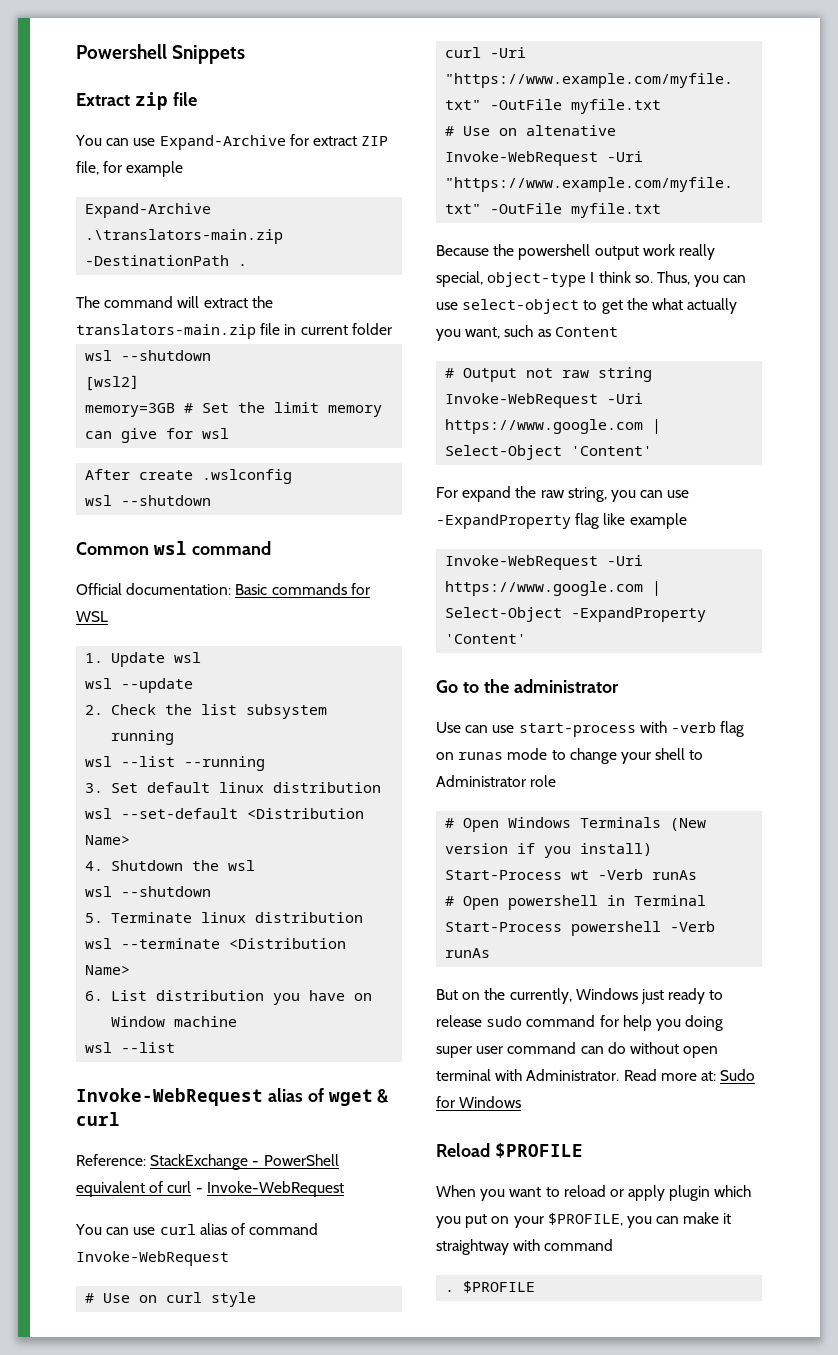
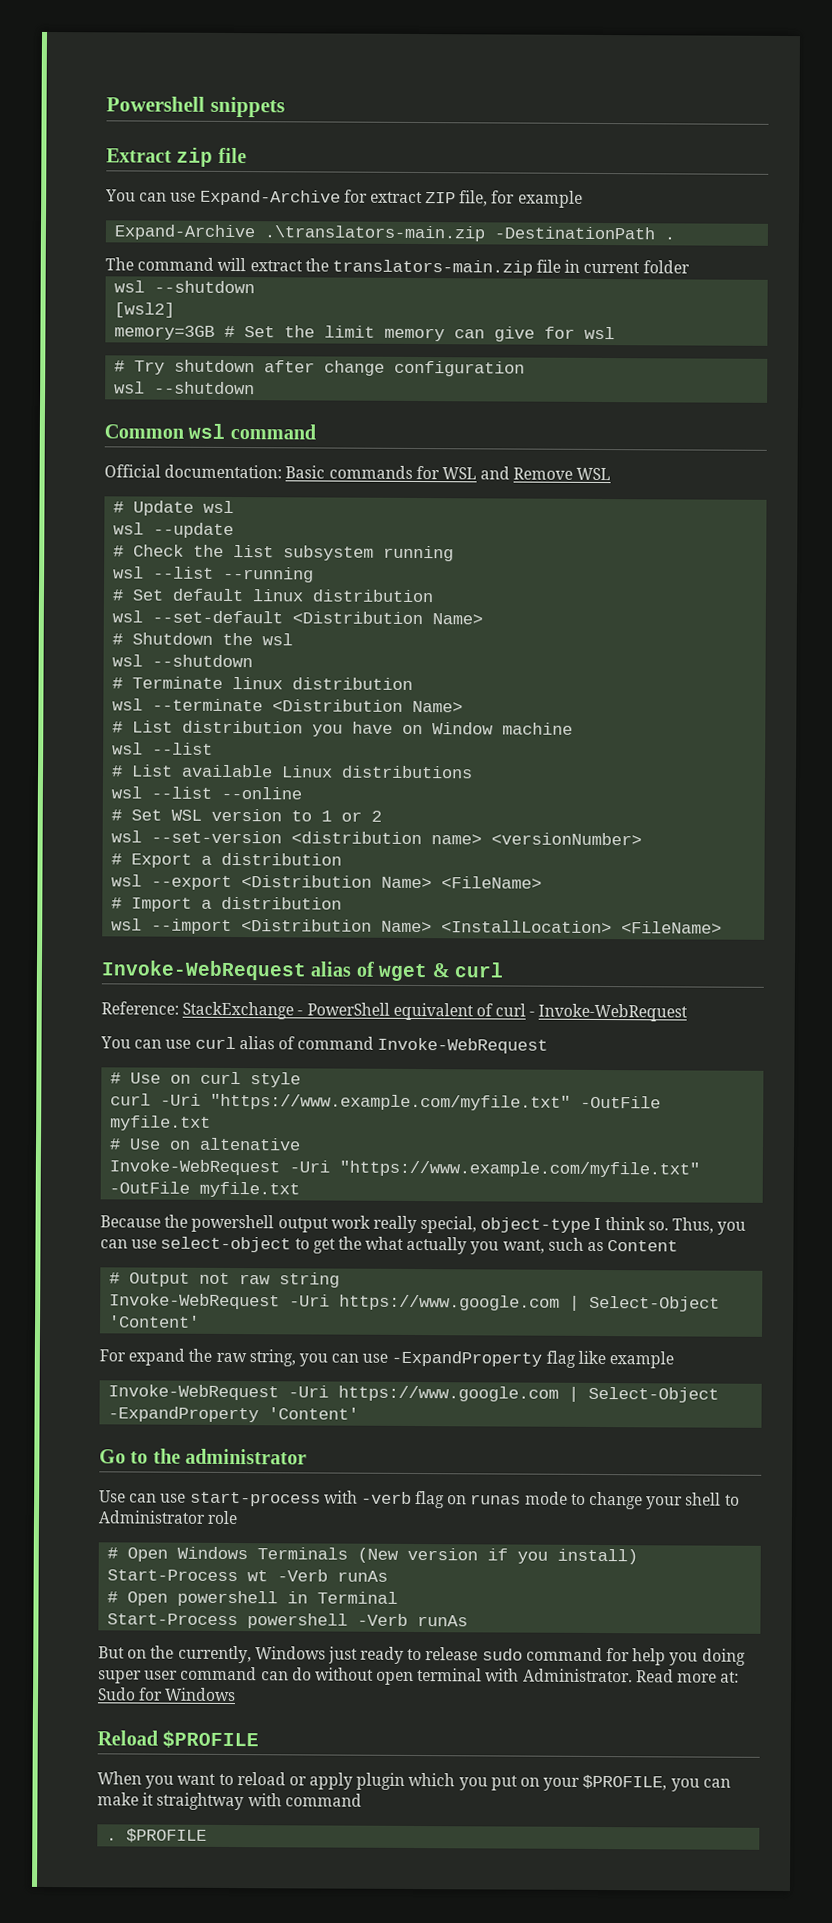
[172,45,246,64] Snippets -> [209,96,285,118] snippets
[85,469,293,484] After create .wslconfig -> [114,359,526,377] # Try shutdown after change configuration
[85,653,104,663] // 1. -> [480,466,612,481] [113,501,125,513] and Remove WSL // #
[85,705,104,715] 2. -> [113,545,125,557] #
[85,783,104,793] 3. -> [112,589,125,601] #
[85,861,104,871] 4. -> [112,633,124,645] #
[85,913,104,923] 5. -> [112,677,124,689] #
[85,991,104,1001] 6. -> [112,721,124,733] #
(176, 1047) none -> [111,764,474,779] [111,786,303,800] [111,808,383,822] [111,830,643,846] [111,852,343,868] [111,874,543,891] [111,896,343,912] [111,918,723,935] // # List available Linux distributions // wsl --list --online // # Set WSL version to 1 or 2 // wsl --set-version <distribution name> <versionNumber> // # Export a distribution // wsl --export <Distribution Name> <FileName> // # Import a distribution // wsl --import <Distribution Name> <InstallLocation> <FileName>

